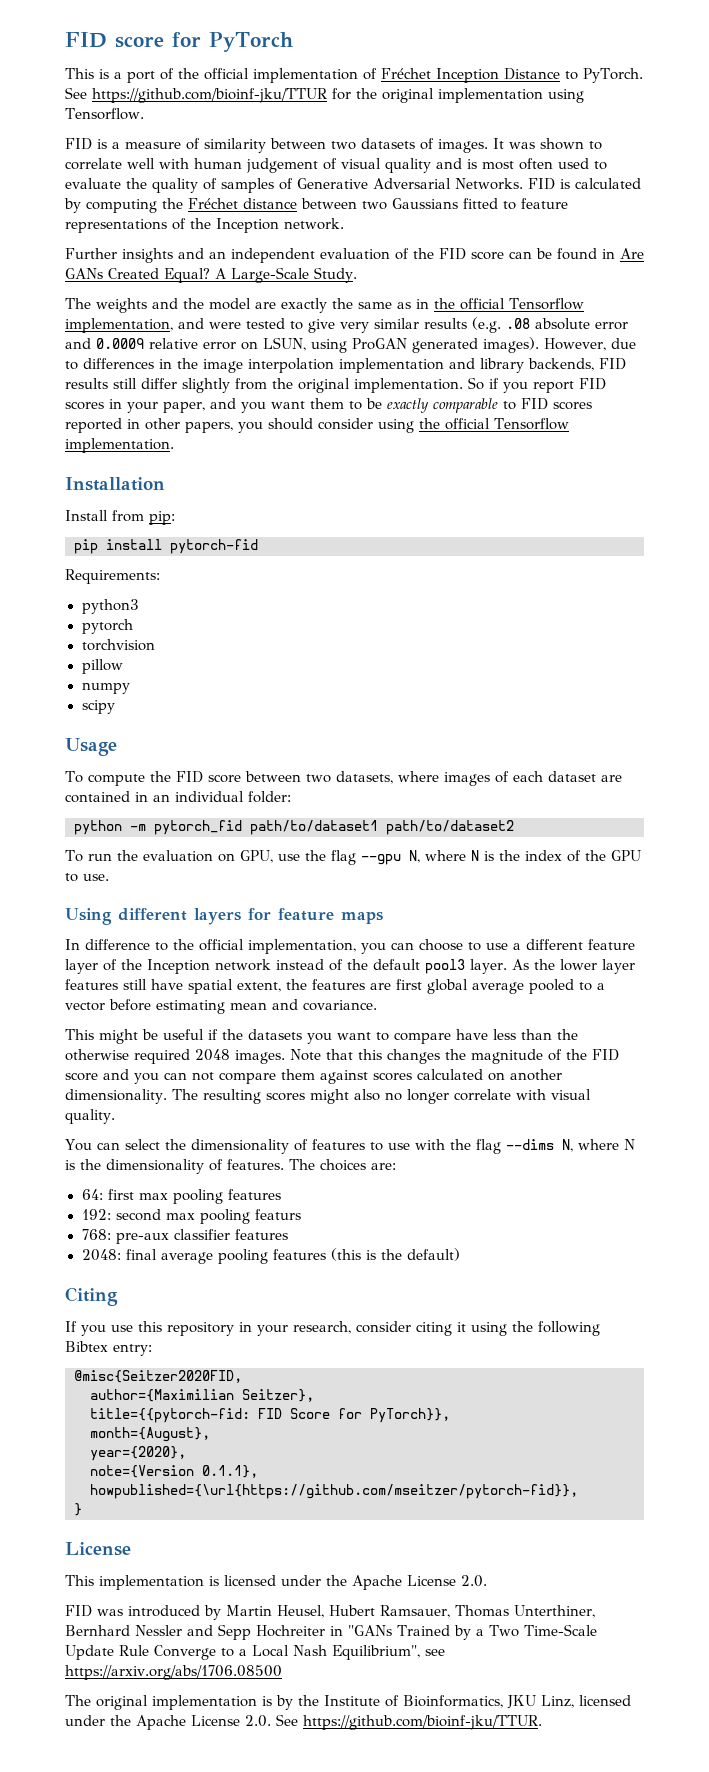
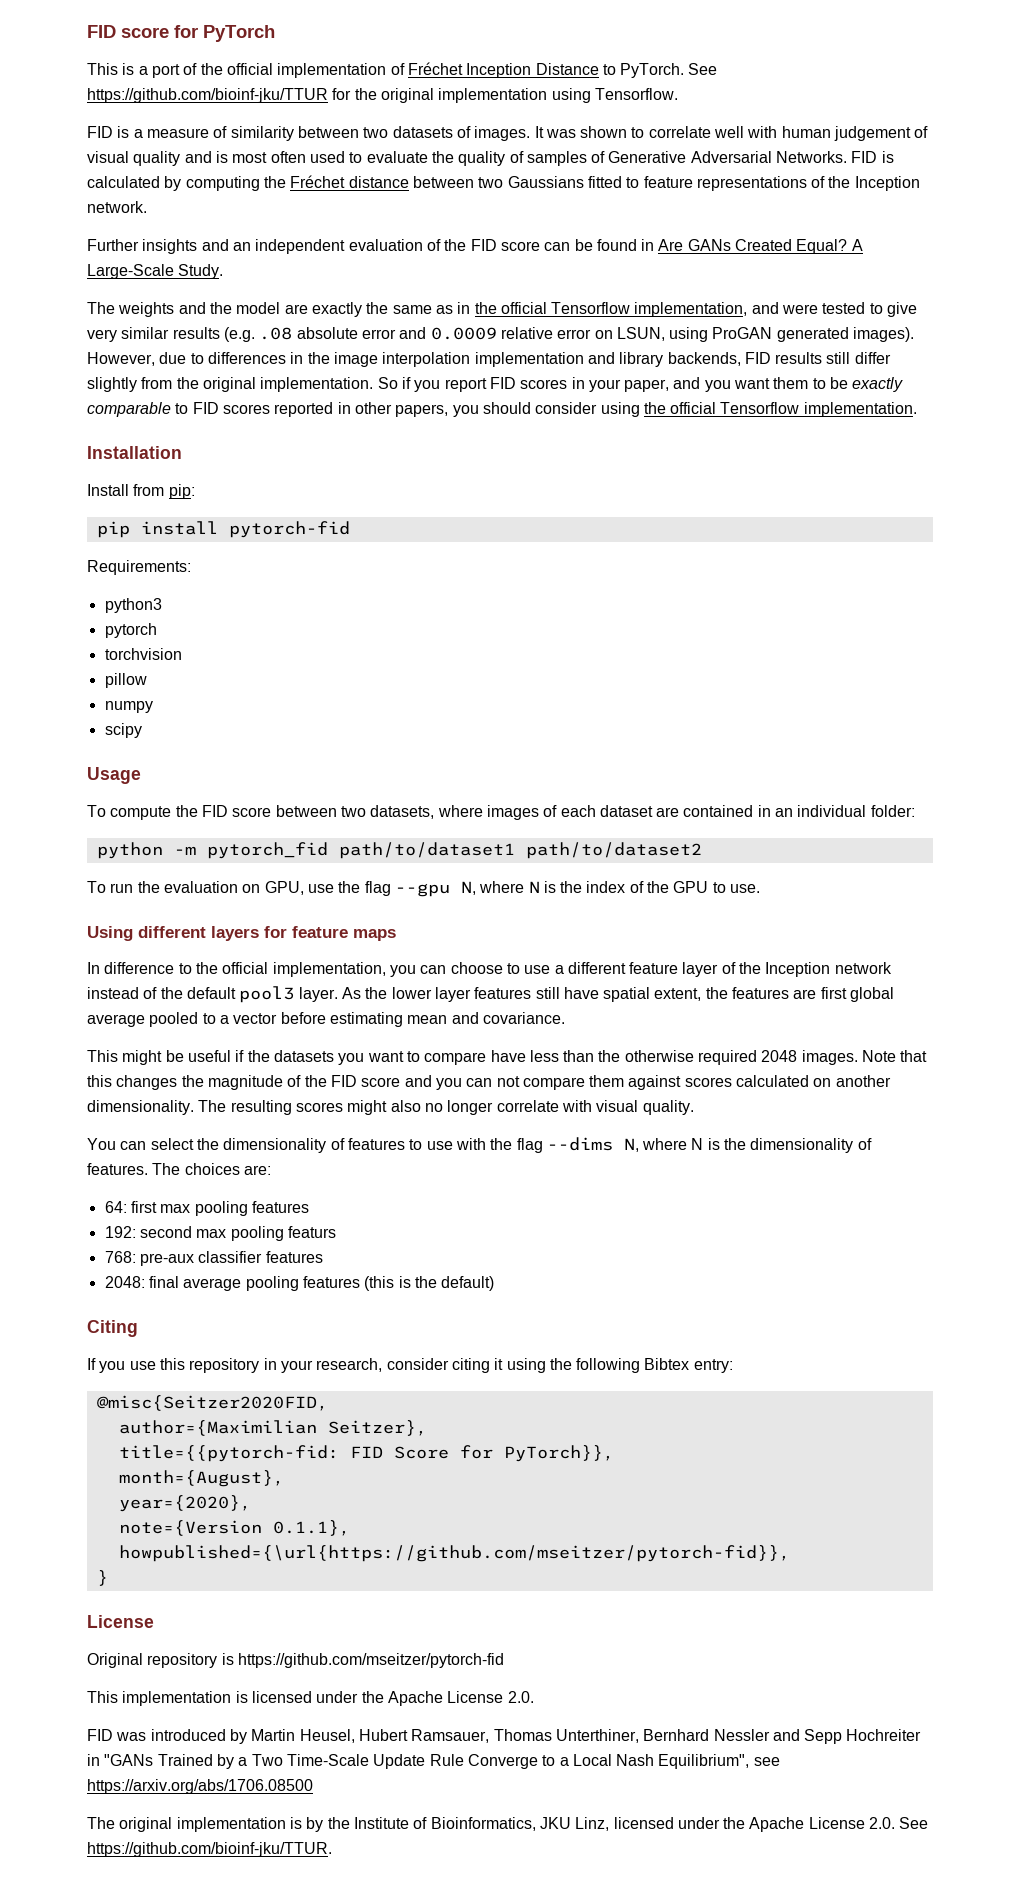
(131, 1549) none -> [87,1653,504,1668] // Original repository is https://github.com/mseitzer/pytorch-fid

